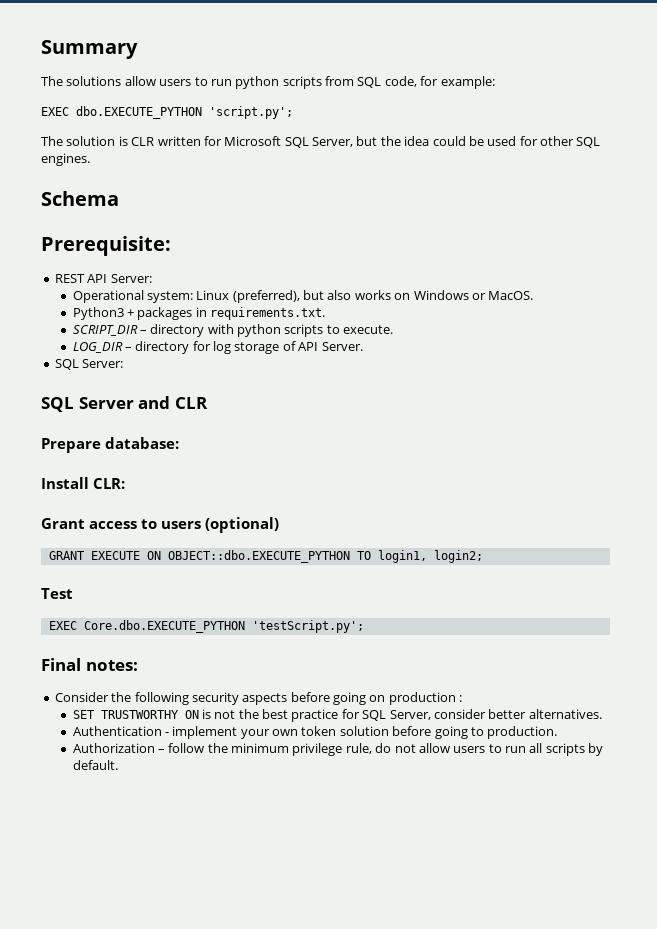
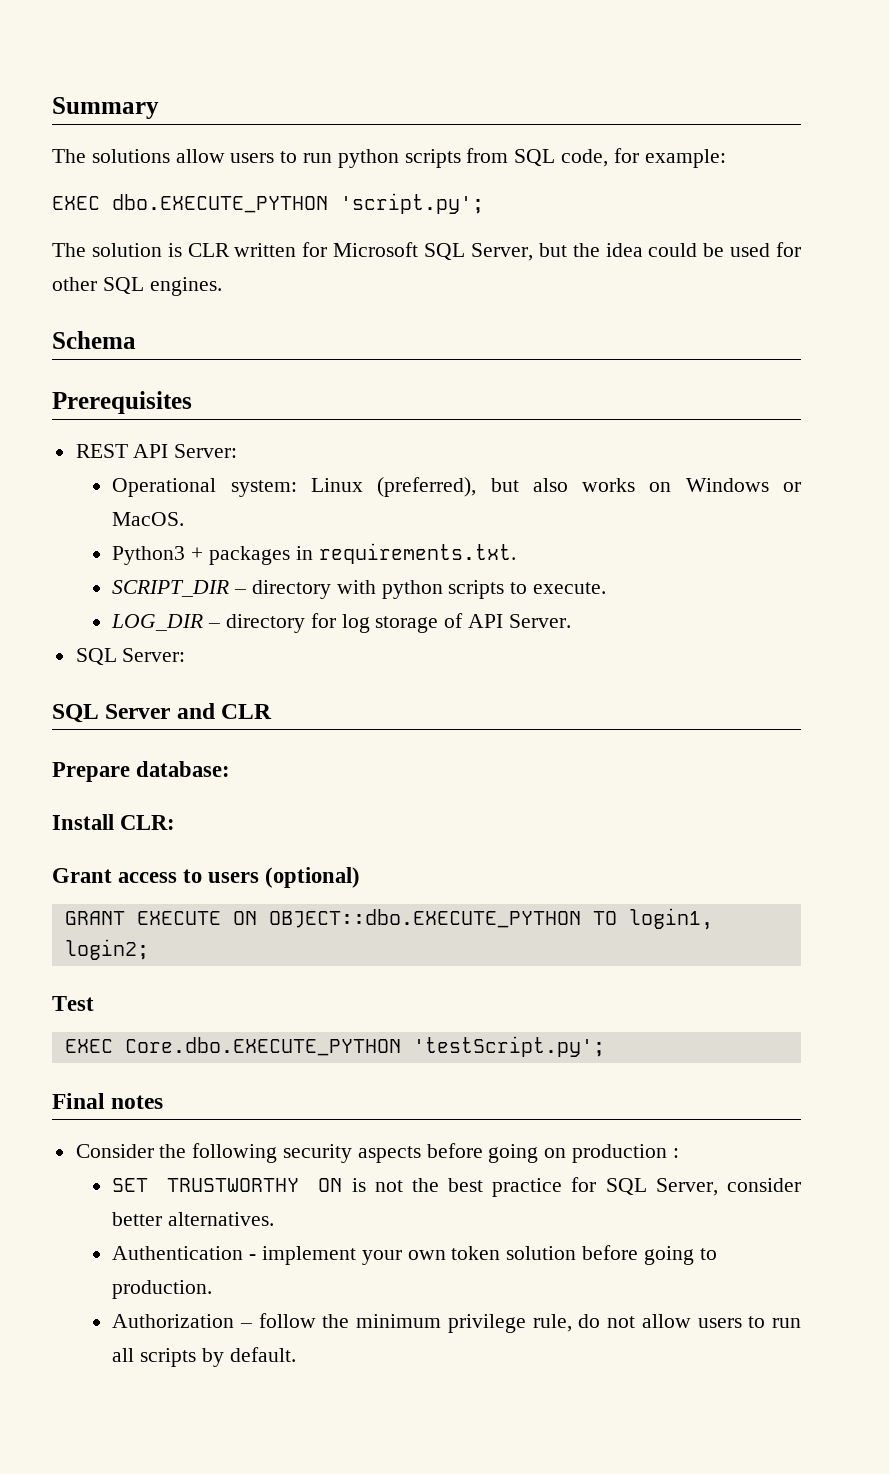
[41,236,171,256] Prerequisite: -> [52,391,192,414] Prerequisites
[85,660,138,671] notes: -> [111,1095,164,1109] notes

